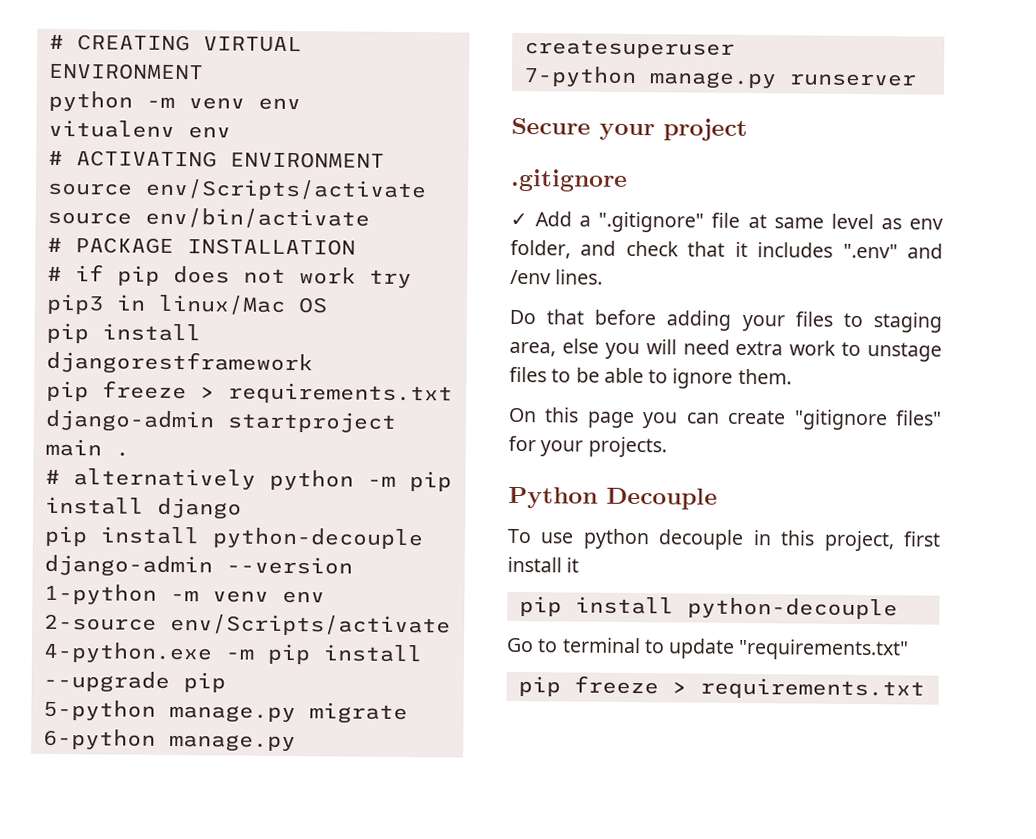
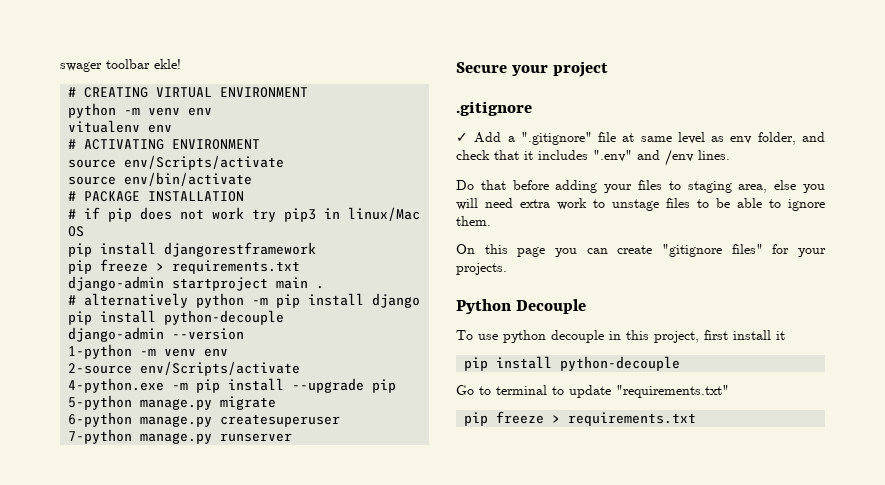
(48, 42) none -> [60,59,181,72] swager toolbar ekle! //

